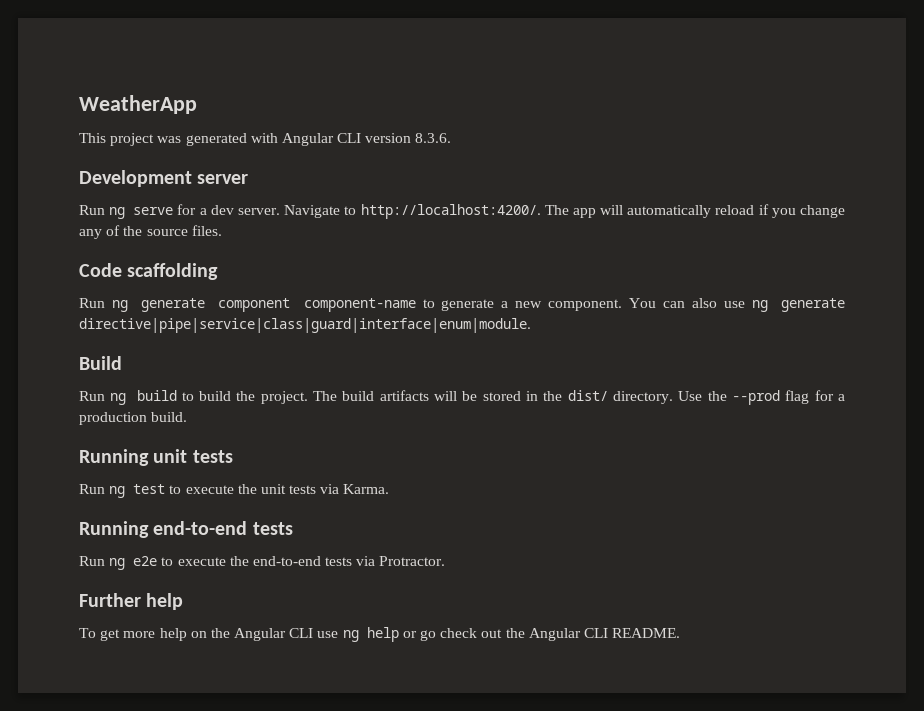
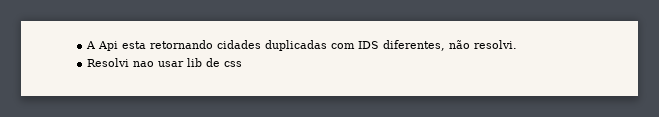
[79,95,197,114] [79,133,452,146] [79,170,249,187] [79,204,846,219] [79,225,222,239] [79,263,219,280] [79,298,845,312] [79,318,531,333] [79,356,122,370] [79,390,845,405] [79,412,188,425] [79,449,233,466] [79,484,390,498] [79,521,293,538] [79,556,446,570] [79,593,184,610] [79,627,681,642] WeatherApp // This project was generated with Angular CLI version 8.3.6. // Development server // Run ng serve for a dev server. Navigate to http://localhost:4200/. The app will automatically reload if you change any of the source files. // Code scaffolding // Run ng generate component component-name to generate a new component. You can also use ng generate directive|pipe|service|class|guard|interface|enum|module. // Build // Run ng build to build the project. The build artifacts will be stored in the dist/ directory. Use the --prod flag for a production build. // Running unit tests // Run ng test to execute the unit tests via Karma. // Running end-to-end tests // Run ng e2e to execute the end-to-end tests via Protractor. // Further help // To get more help on the Angular CLI use ng help or go check out the Angular CLI README. -> [86,40,518,51] [87,58,243,67] A Api esta retornando cidades duplicadas com IDS diferentes, não resolvi. // Resolvi nao usar lib de css

